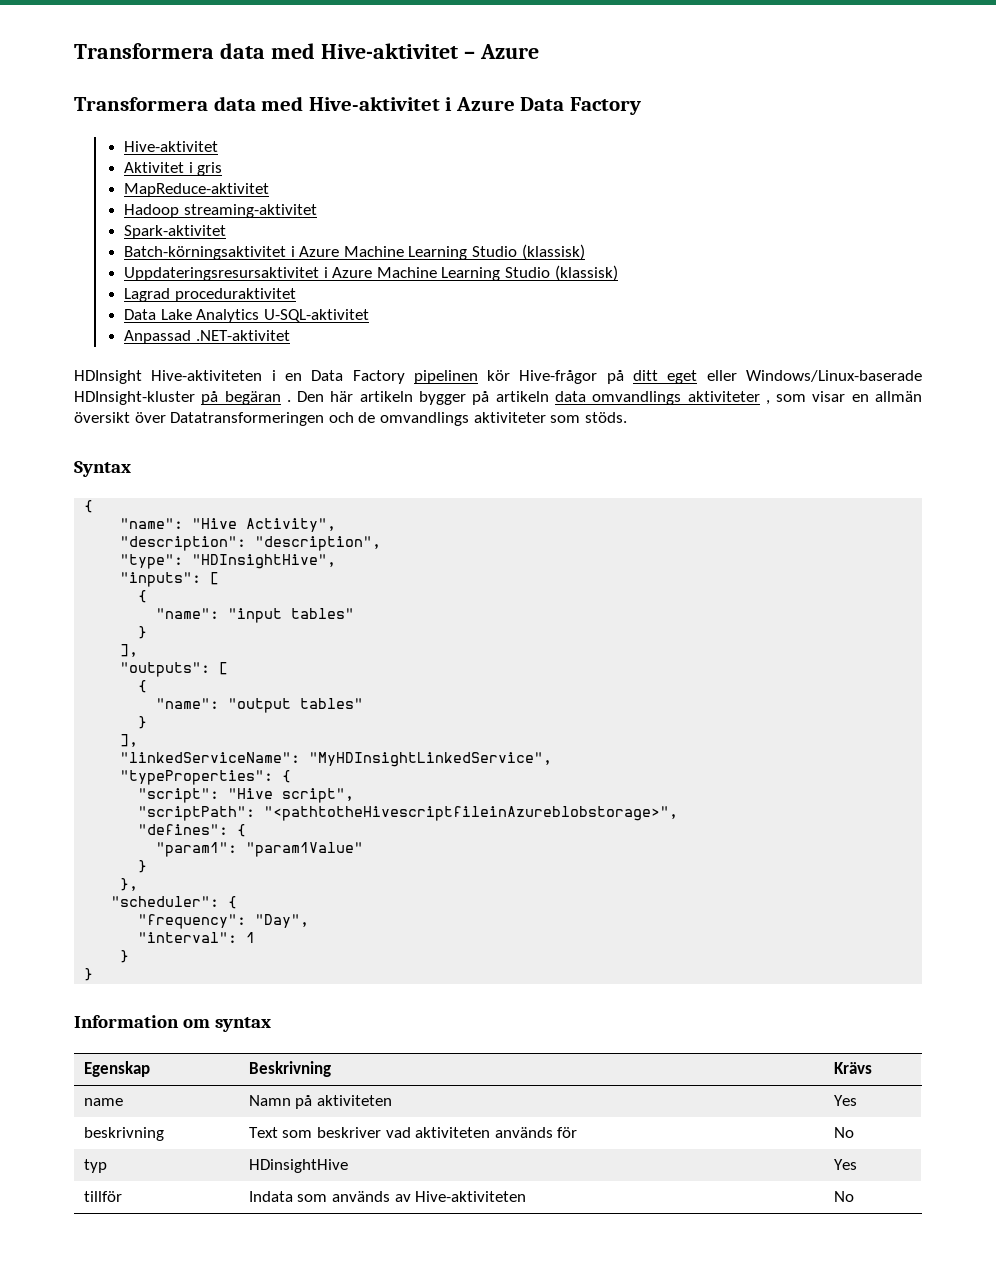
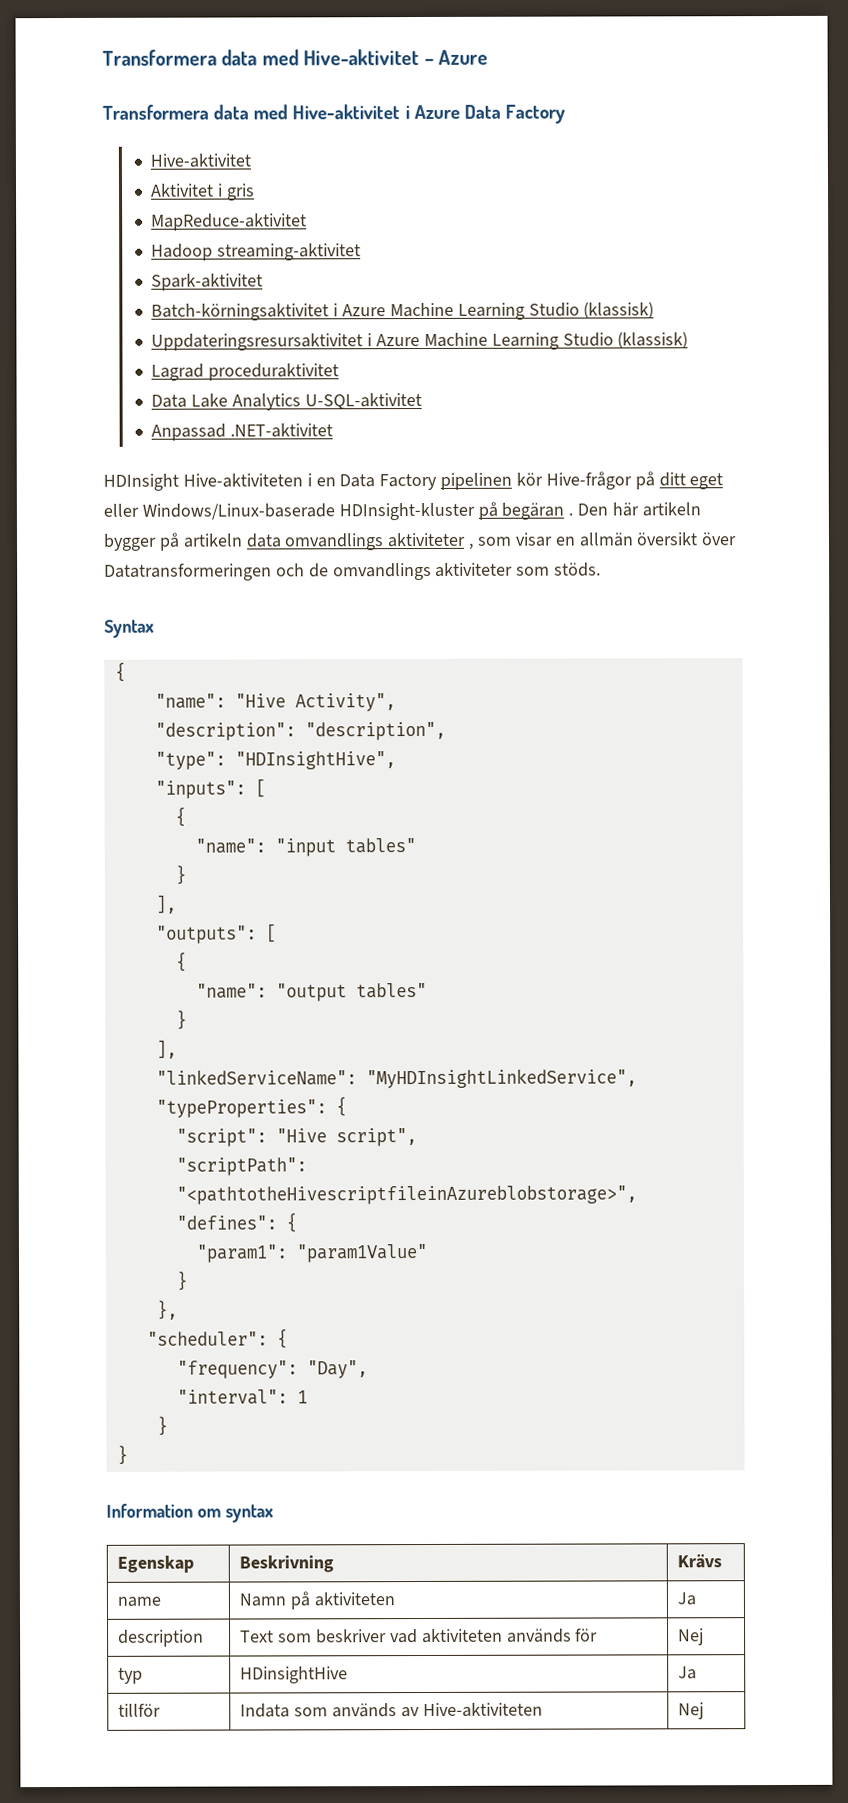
[833,1095,857,1106] [83,1127,164,1141] Yes // beskrivning -> [677,1592,697,1606] [118,1629,205,1647] Ja // description
[833,1127,854,1138] No -> [678,1628,705,1646] Nej
[833,1159,857,1170] Yes -> [678,1666,698,1680] Ja
[833,1191,854,1202] No -> [678,1702,705,1720] Nej

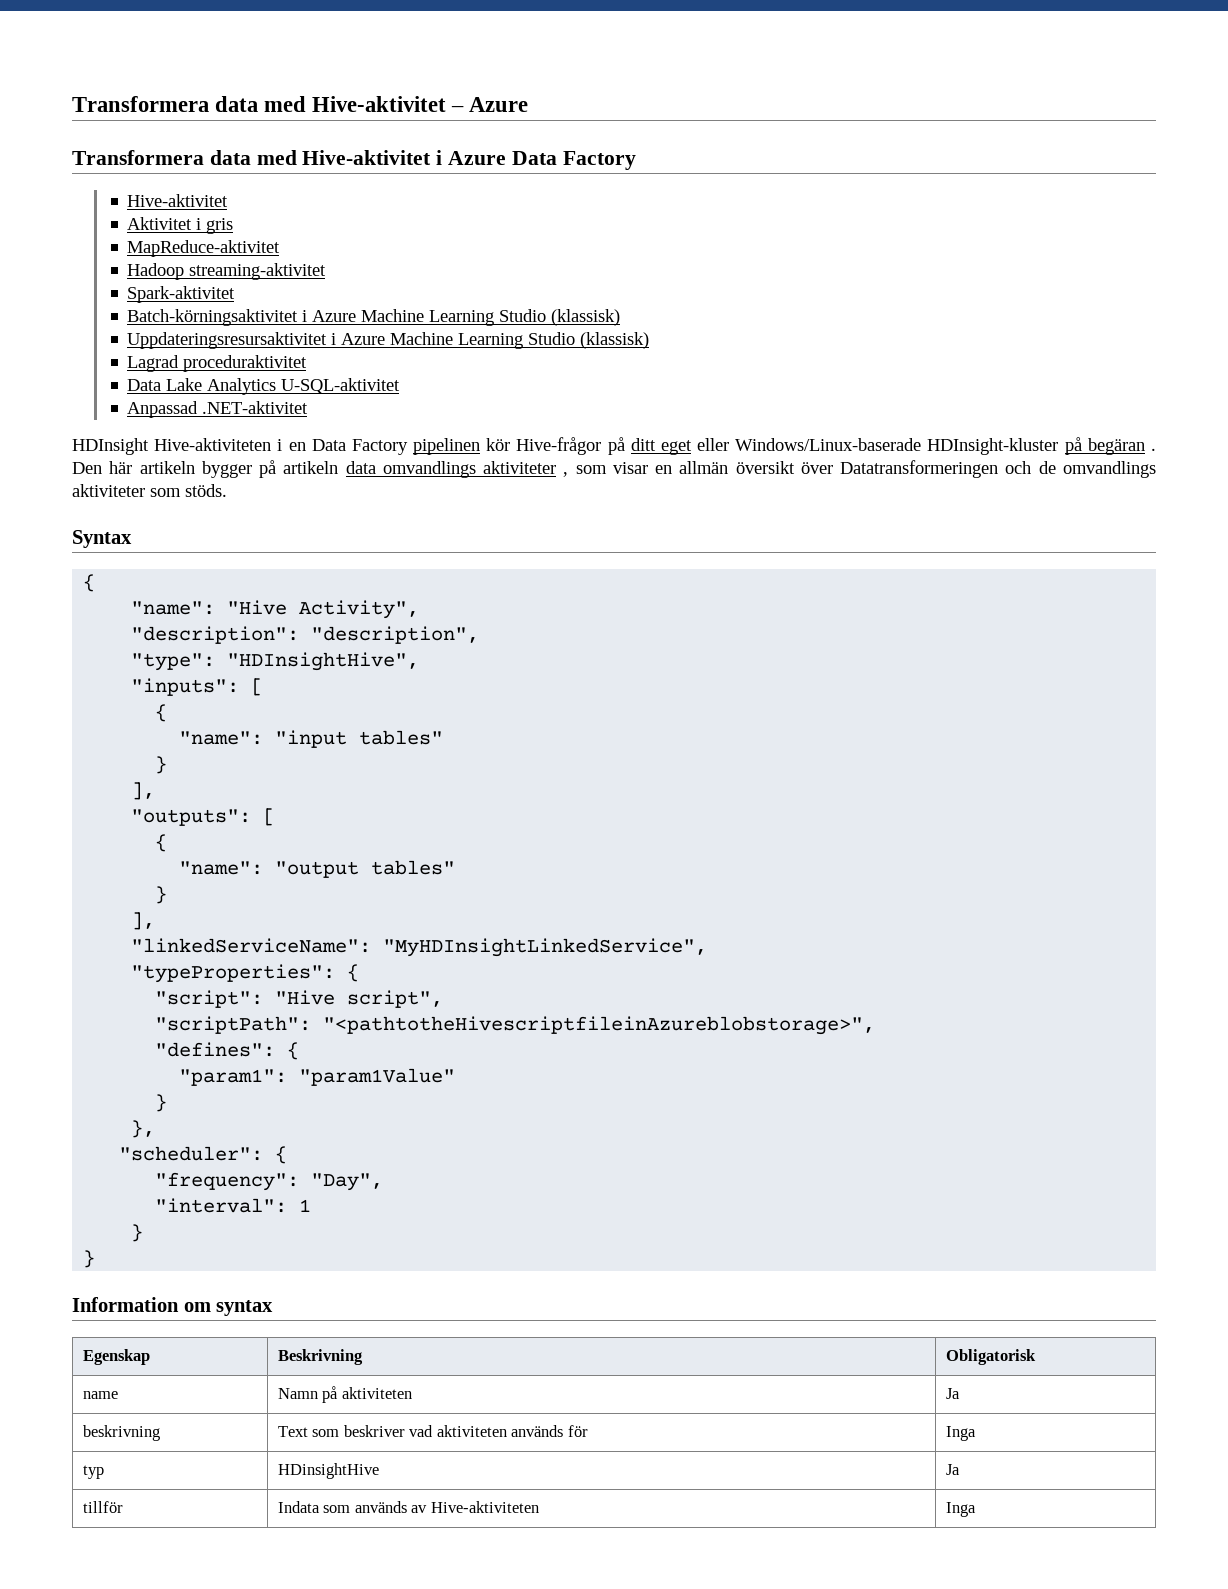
[677,1554,723,1569] Krävs -> [945,1349,1036,1365] Obligatorisk
[118,1629,205,1647] description -> [82,1425,160,1441] beskrivning
[678,1628,705,1646] Nej -> [945,1426,976,1441] Inga
[678,1702,705,1720] Nej -> [945,1502,976,1517] Inga

